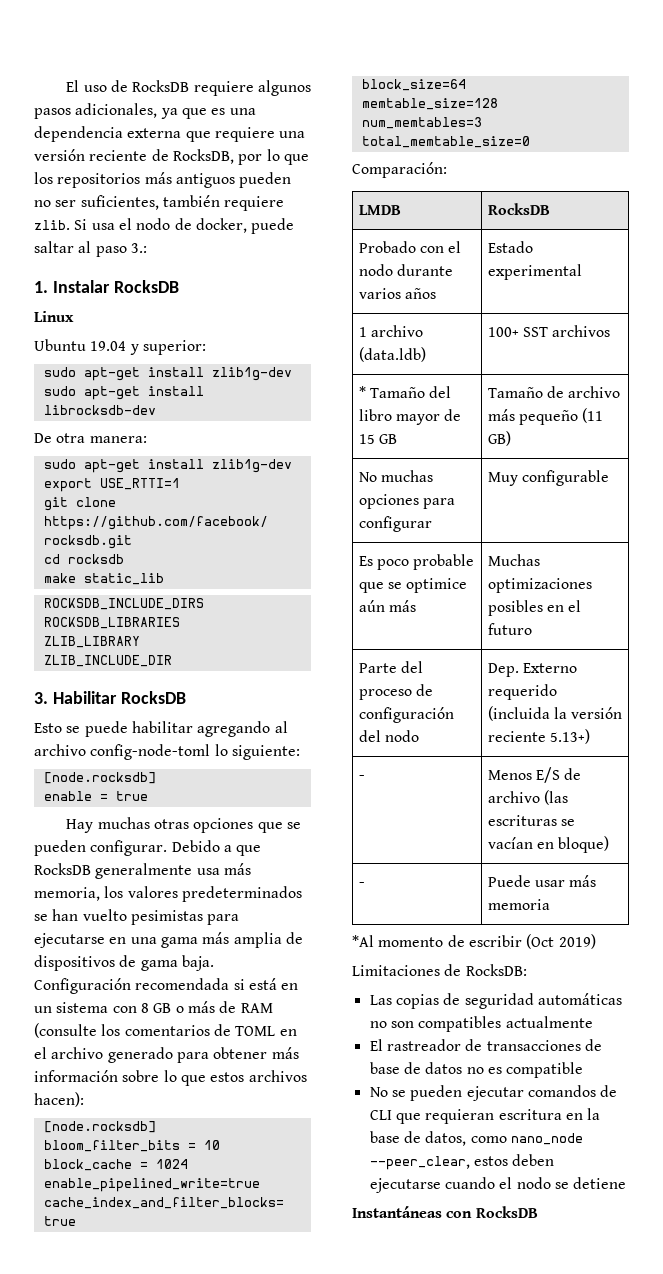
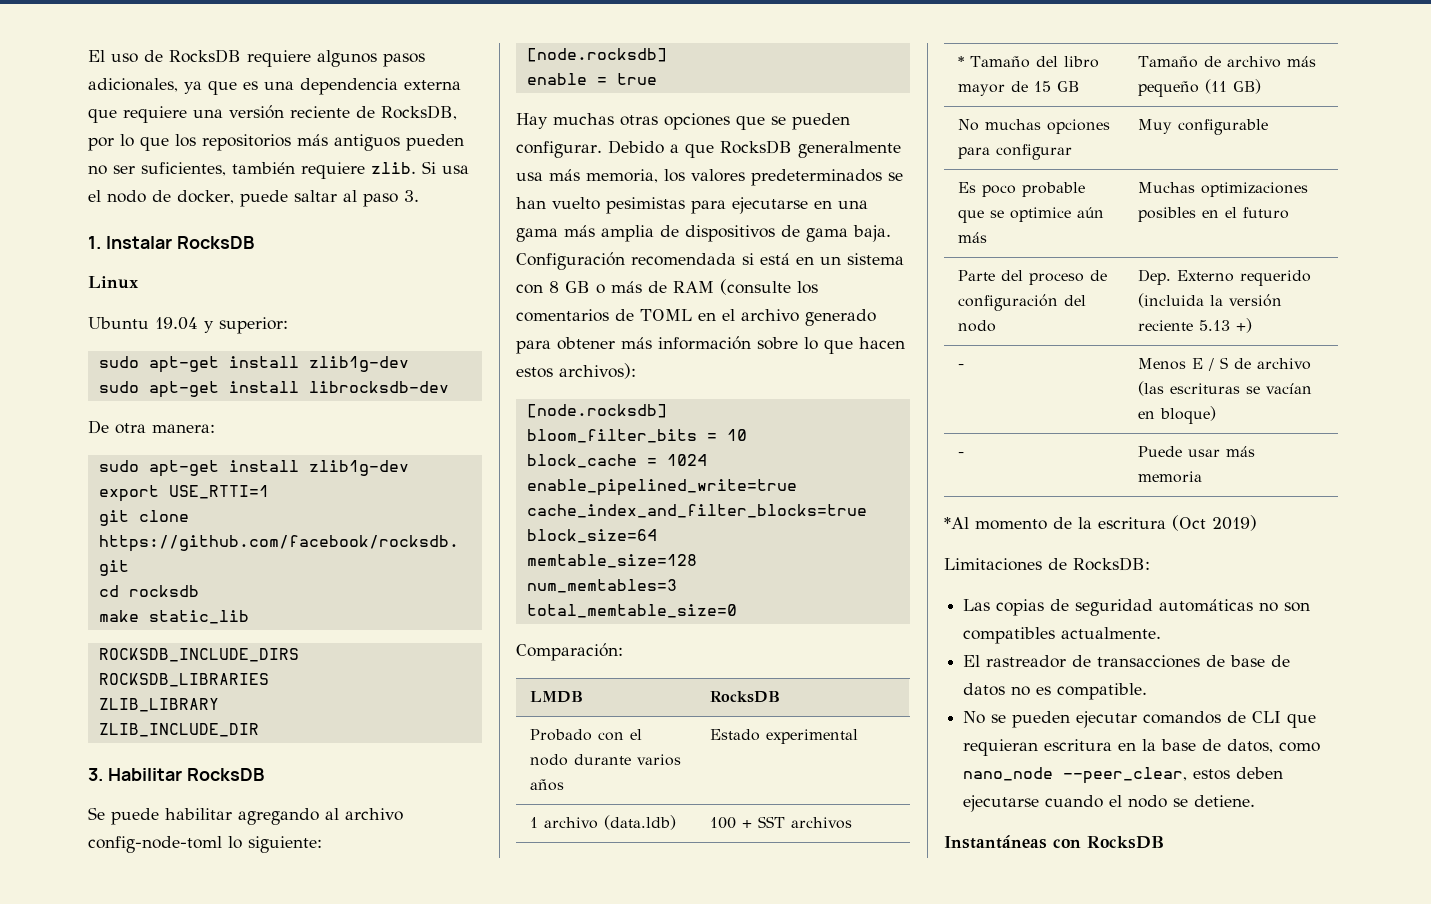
[130,243,147,253] 3.: -> [404,190,419,202] 3.
[34,723,81,733] Esto se -> [88,807,105,820] Se
[210,1070,307,1082] [34,1092,84,1107] estos archivos hacen): -> [859,337,905,349] [516,363,636,379] hacen estos archivos):
[487,327,519,337] 100+ -> [709,817,752,829] 100 +
[549,729,590,744] 5.13+) -> [1198,318,1252,333] 5.13 +)
[535,767,560,783] E/S -> [1191,357,1228,371] E / S
[468,935,522,947] escribir -> [1078,517,1166,529] la escritura
[505,1016,593,1028] actualmente -> [1061,627,1162,639] actualmente.
[506,1062,584,1078] compatible -> [1057,683,1148,700] compatible.
[573,1177,627,1189] detiene -> [1194,795,1256,807] detiene.

